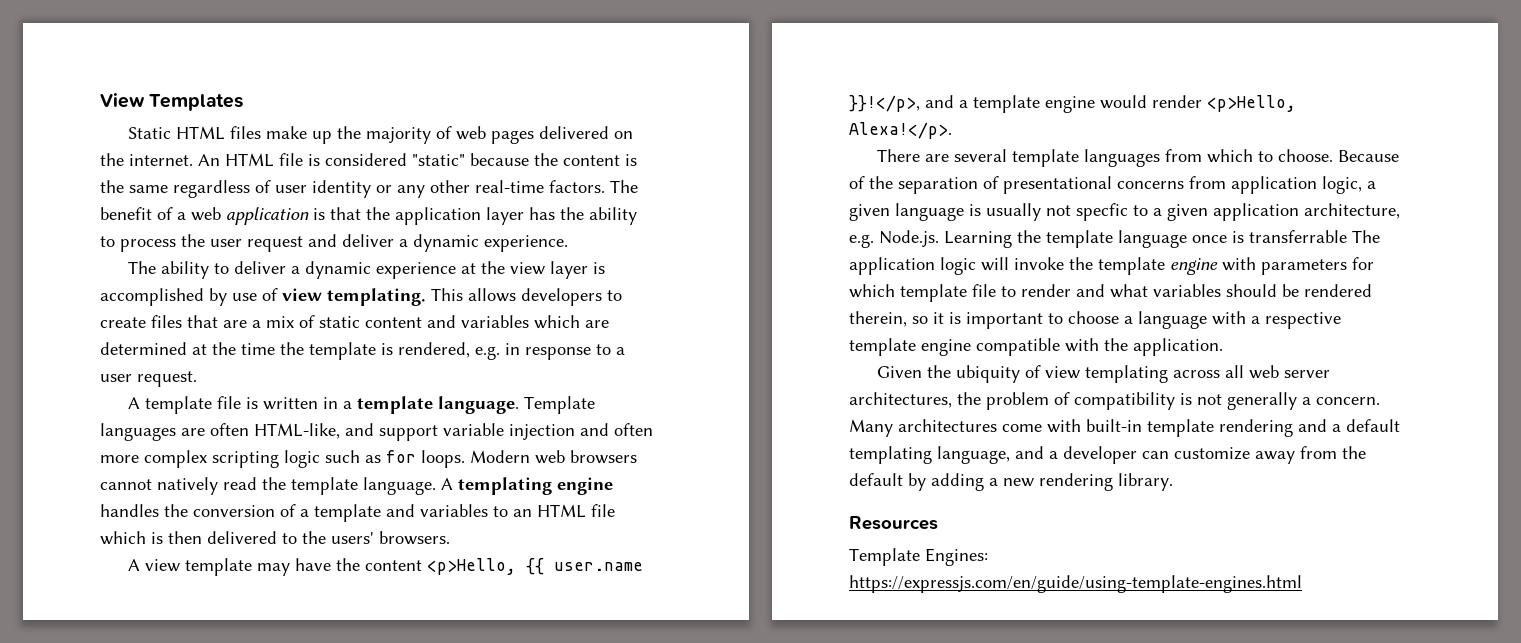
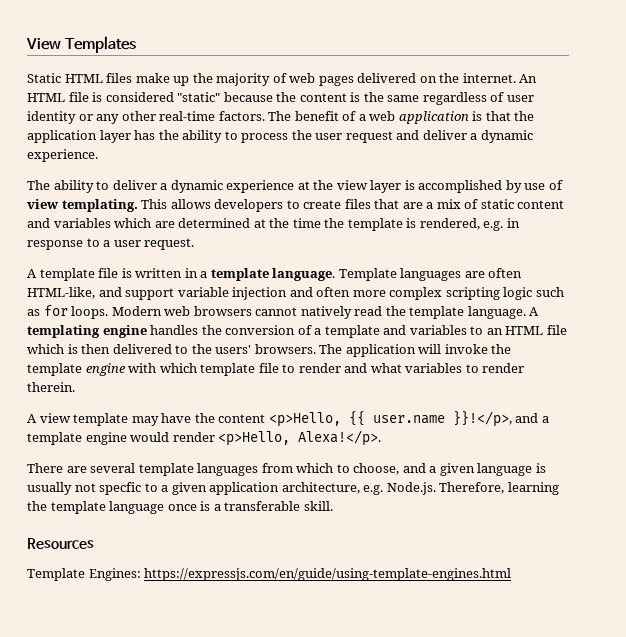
(450, 538) none -> [319,344,512,357] [27,363,525,376] [27,382,75,392] The application will invoke the template engine with which template file to render and what variables to render therein.
[1277,149,1399,162] [849,176,1362,194] choose. Because of the separation of presentational concerns from application logic, -> [353,463,426,475] choose, and
[944,231,1012,248] Learning -> [439,482,559,495] Therefore, learning
[1249,230,1380,243] [849,257,1374,275] [849,284,1372,302] [849,311,1341,329] [849,338,1223,356] [876,365,1330,383] [849,392,1380,410] [849,419,1400,437] [849,446,1366,464] [849,473,1173,491] transferrable The application logic will invoke the template engine with parameters for which template file to render and what variables should be rendered therein, so it is important to choose a language with a respective template engine compatible with the application. // Given the ubiquity of view templating across all web server architectures, the problem of compatibility is not generally a concern. Many architectures come with built-in template rendering and a default templating language, and a developer can customize away from the default by adding a new rendering library. -> [213,501,333,511] a transferable skill.

